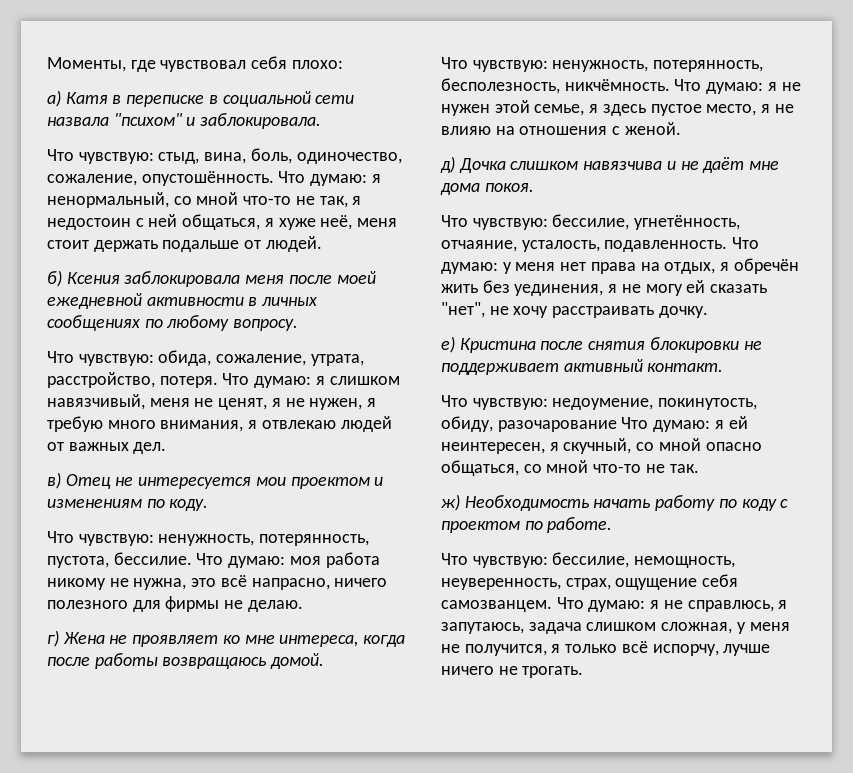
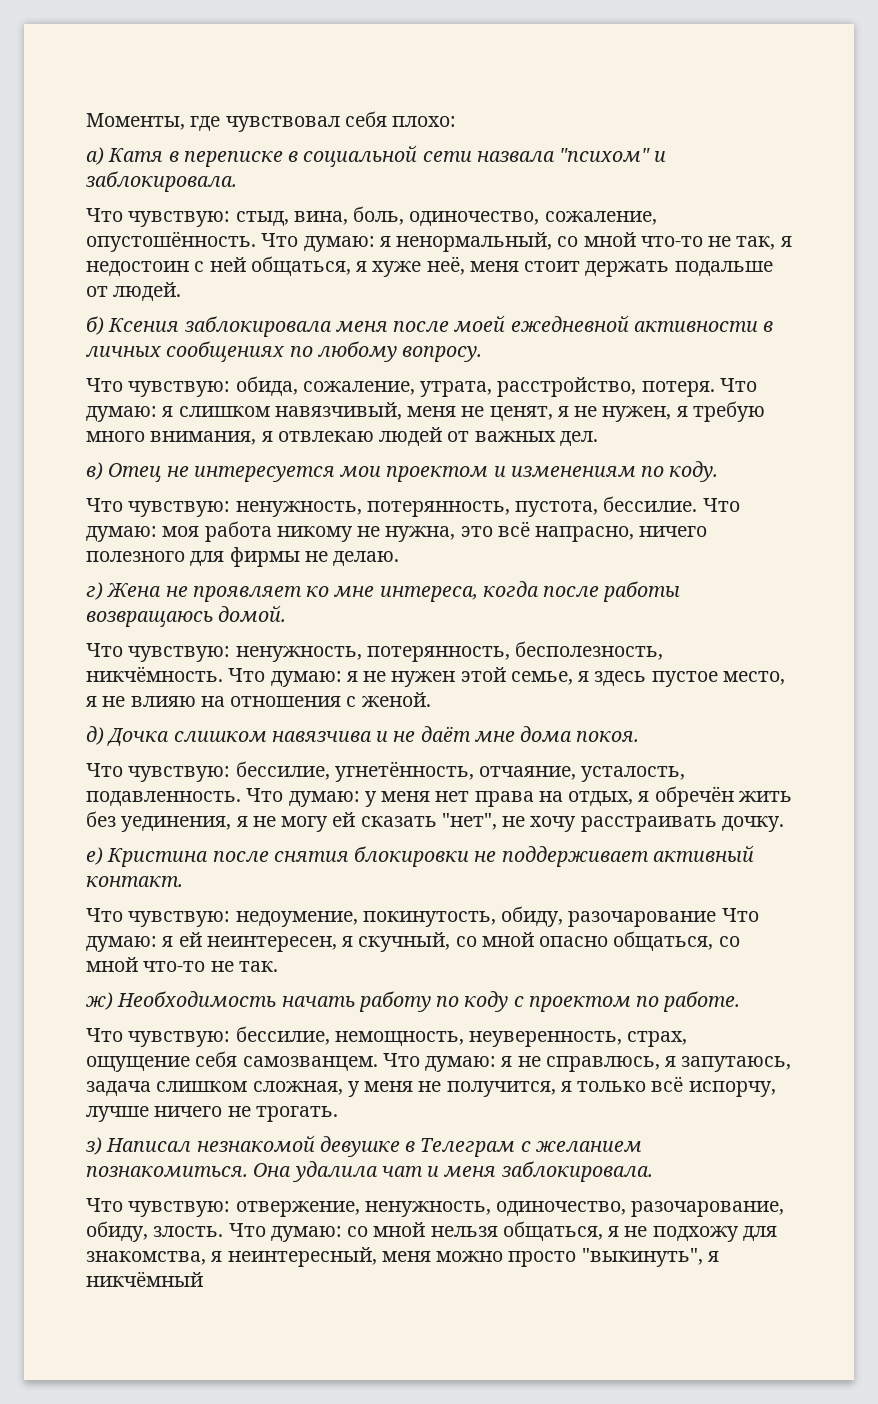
(584, 672) none -> [86,1135,642,1157] [86,1161,653,1182] [86,1198,785,1217] [86,1221,777,1242] [86,1247,719,1267] [86,1271,203,1287] // з) Написал незнакомой девушке в Телеграм с желанием познакомиться. Она удалила чат и меня заблокировала. // Что чувствую: отвержение, ненужность, одиночество, разочарование, обиду, злость. Что думаю: со мной нельзя общаться, я не подхожу для знакомства, я неинтересный, меня можно просто "выкинуть", я никчёмный

